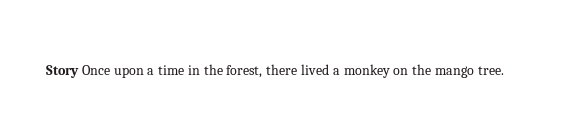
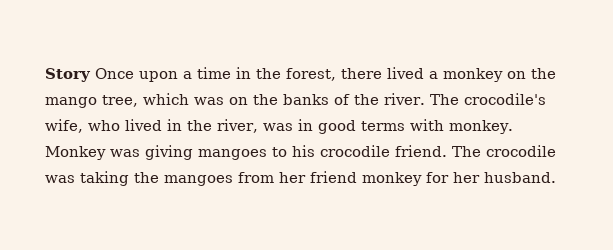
[477,66,504,75] tree. -> [102,93,546,107] [45,119,513,134] [45,145,556,160] [45,171,556,186] tree, which was on the banks of the river. The crocodile's wife, who lived in the river, was in good terms with monkey. Monkey was giving mangoes to his crocodile friend. The crocodile was taking the mangoes from her friend monkey for her husband.

